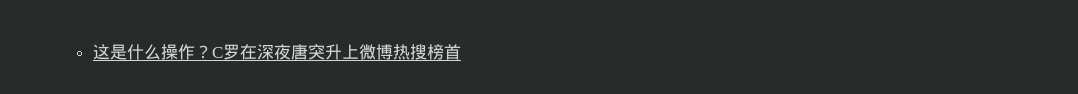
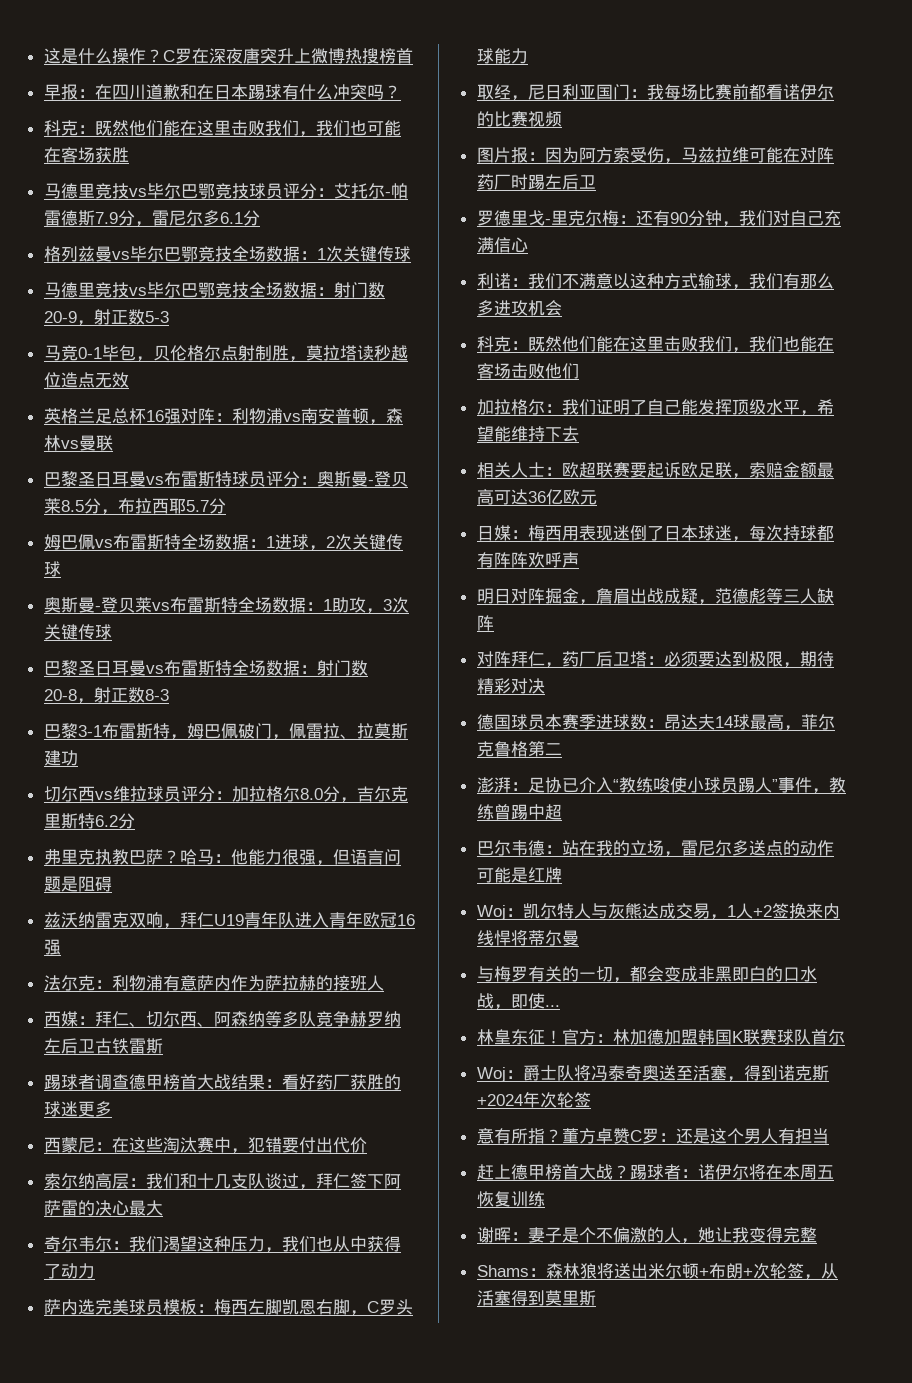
(461, 52) none -> [43,84,401,100] [43,120,401,137] [43,147,129,163] [43,183,408,199] [43,210,260,227] [43,246,411,262] [43,282,385,298] [43,309,169,326] [43,345,408,362] [43,372,129,388] [43,408,403,425] [43,435,113,451] [43,471,408,487] [43,498,226,515] [43,534,403,551] [43,561,61,577] [43,597,409,614] [43,624,112,640] [43,660,368,676] [43,687,169,704] [43,723,408,740] [43,750,78,766] [43,786,408,803] [43,813,135,829] [43,849,401,866] [43,876,112,892] [43,911,415,929] [43,939,61,955] [43,975,384,991] [43,1011,401,1027] [43,1038,163,1054] [43,1074,401,1090] [43,1101,112,1117] [43,1137,367,1154] [43,1173,401,1190] [43,1200,163,1216] [43,1236,401,1253] [43,1263,95,1279] [43,1299,413,1316] [476,48,528,64] [476,84,834,101] [476,111,562,127] [476,147,834,164] [476,174,596,190] [476,210,841,227] [476,237,528,253] [476,273,834,290] [476,300,562,316] [476,336,834,353] [476,363,579,379] [476,399,834,416] [476,426,579,442] [476,462,834,479] [476,489,597,505] [476,525,834,542] [476,552,579,568] [476,588,834,605] [476,615,494,631] [476,651,834,668] [476,678,545,694] [476,714,835,731] [476,741,562,757] [476,777,846,794] [476,804,562,820] [476,840,834,857] [476,867,562,883] [476,903,840,920] [476,930,579,946] [476,966,817,983] [476,993,560,1010] [476,1029,845,1045] [476,1065,829,1082] [476,1091,591,1108] [476,1128,829,1144] [476,1164,834,1180] [476,1191,545,1207] [476,1227,817,1244] [476,1263,838,1280] [476,1290,596,1306] // 早报：在四川道歉和在日本踢球有什么冲突吗？ // 科克：既然他们能在这里击败我们，我们也可能在客场获胜 // 马德里竞技vs毕尔巴鄂竞技球员评分：艾托尔-帕雷德斯7.9分，雷尼尔多6.1分 // 格列兹曼vs毕尔巴鄂竞技全场数据：1次关键传球 // 马德里竞技vs毕尔巴鄂竞技全场数据：射门数20-9，射正数5-3 // 马竞0-1毕包，贝伦格尔点射制胜，莫拉塔读秒越位造点无效 // 英格兰足总杯16强对阵：利物浦vs南安普顿，森林vs曼联 // 巴黎圣日耳曼vs布雷斯特球员评分：奥斯曼-登贝莱8.5分，布拉西耶5.7分 // 姆巴佩vs布雷斯特全场数据：1进球，2次关键传球 // 奥斯曼-登贝莱vs布雷斯特全场数据：1助攻，3次关键传球 // 巴黎圣日耳曼vs布雷斯特全场数据：射门数20-8，射正数8-3 // 巴黎3-1布雷斯特，姆巴佩破门，佩雷拉、拉莫斯建功 // 切尔西vs维拉球员评分：加拉格尔8.0分，吉尔克里斯特6.2分 // 弗里克执教巴萨？哈马：他能力很强，但语言问题是阻碍 // 兹沃纳雷克双响，拜仁U19青年队进入青年欧冠16强 // 法尔克：利物浦有意萨内作为萨拉赫的接班人 // 西媒：拜仁、切尔西、阿森纳等多队竞争赫罗纳左后卫古铁雷斯 // 踢球者调查德甲榜首大战结果：看好药厂获胜的球迷更多 // 西蒙尼：在这些淘汰赛中，犯错要付出代价 // 索尔纳高层：我们和十几支队谈过，拜仁签下阿萨雷的决心最大 // 奇尔韦尔：我们渴望这种压力，我们也从中获得了动力 // 萨内选完美球员模板：梅西左脚凯恩右脚，C罗头球能力 // 取经，尼日利亚国门：我每场比赛前都看诺伊尔的比赛视频 // 图片报：因为阿方索受伤，马兹拉维可能在对阵药厂时踢左后卫 // 罗德里戈-里克尔梅：还有90分钟，我们对自己充满信心 // 利诺：我们不满意以这种方式输球，我们有那么多进攻机会 // 科克：既然他们能在这里击败我们，我们也能在客场击败他们 // 加拉格尔：我们证明了自己能发挥顶级水平，希望能维持下去 // 相关人士：欧超联赛要起诉欧足联，索赔金额最高可达36亿欧元 // 日媒：梅西用表现迷倒了日本球迷，每次持球都有阵阵欢呼声 // 明日对阵掘金，詹眉出战成疑，范德彪等三人缺阵 // 对阵拜仁，药厂后卫塔：必须要达到极限，期待精彩对决 // 德国球员本赛季进球数：昂达夫14球最高，菲尔克鲁格第二 // 澎湃：足协已介入“教练唆使小球员踢人”事件，教练曾踢中超 // 巴尔韦德：站在我的立场，雷尼尔多送点的动作可能是红牌 // Woj：凯尔特人与灰熊达成交易，1人+2签换来内线悍将蒂尔曼 // 与梅罗有关的一切，都会变成非黑即白的口水战，即使... // 林皇东征！官方：林加德加盟韩国K联赛球队首尔 // Woj：爵士队将冯泰奇奥送至活塞，得到诺克斯+2024年次轮签 // 意有所指？董方卓赞C罗：还是这个男人有担当 // 赶上德甲榜首大战？踢球者：诺伊尔将在本周五恢复训练 // 谢晖：妻子是个不偏激的人，她让我变得完整 // Shams：森林狼将送出米尔顿+布朗+次轮签，从活塞得到莫里斯

